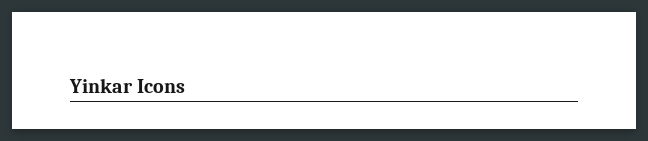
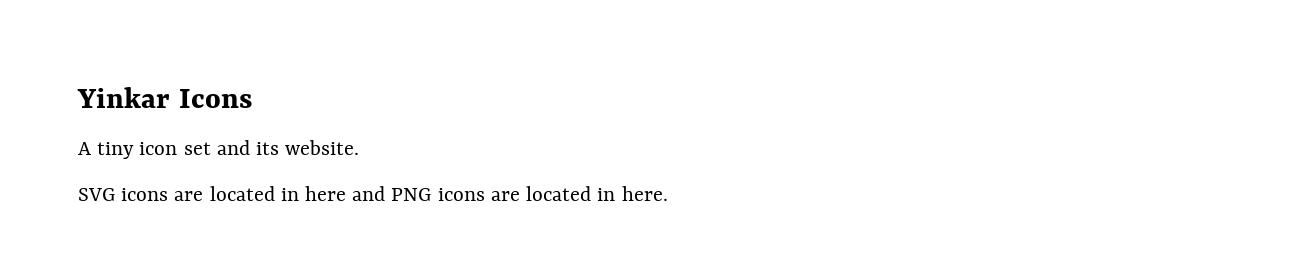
(186, 86) none -> [78,140,360,159] [78,186,668,201] // A tiny icon set and its website. // SVG icons are located in here and PNG icons are located in here.

